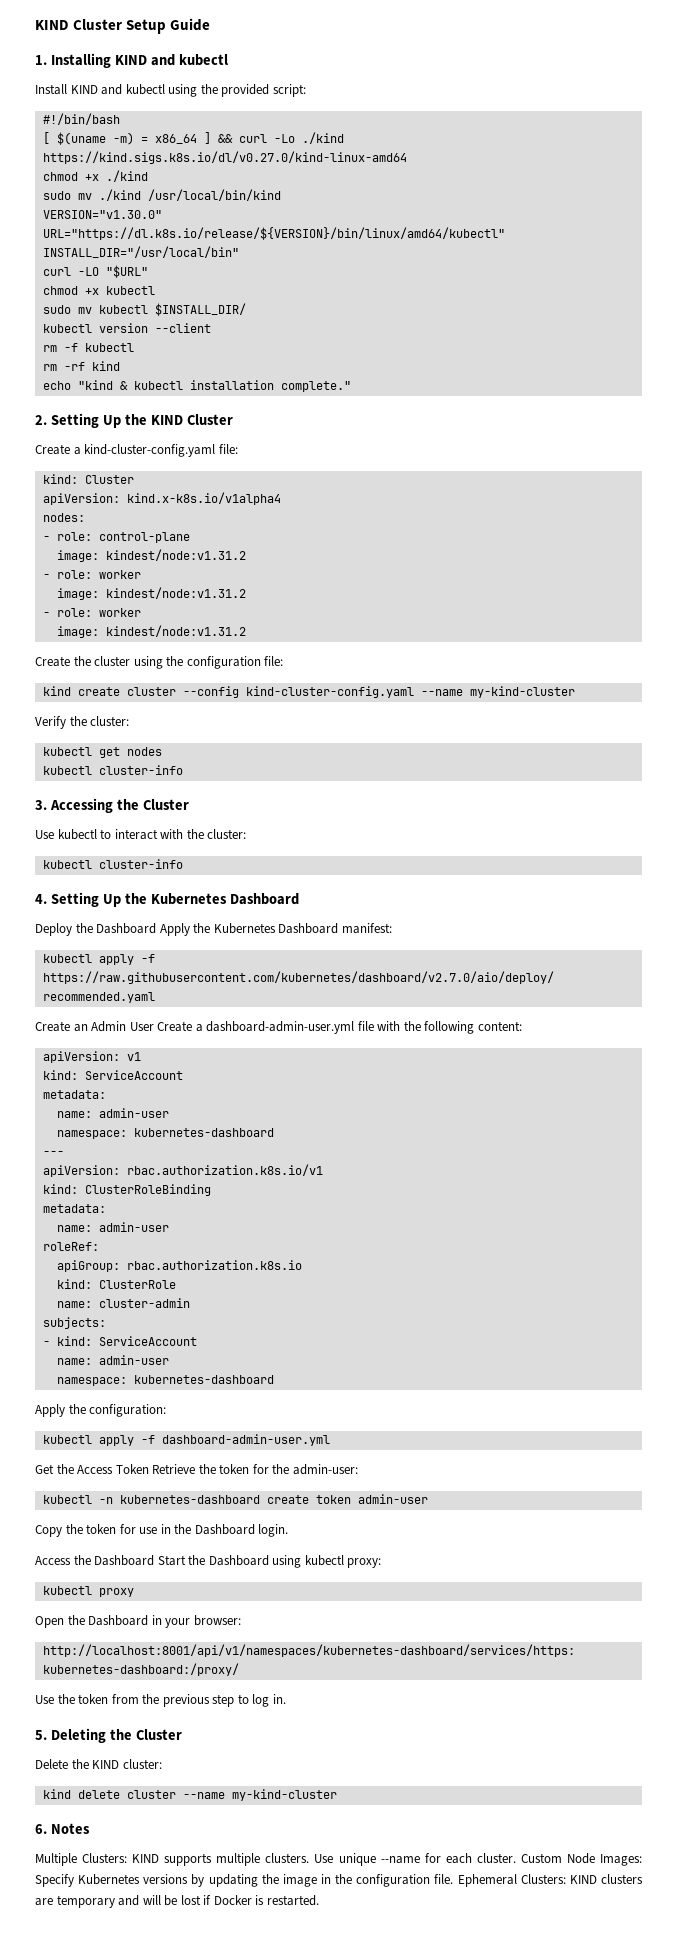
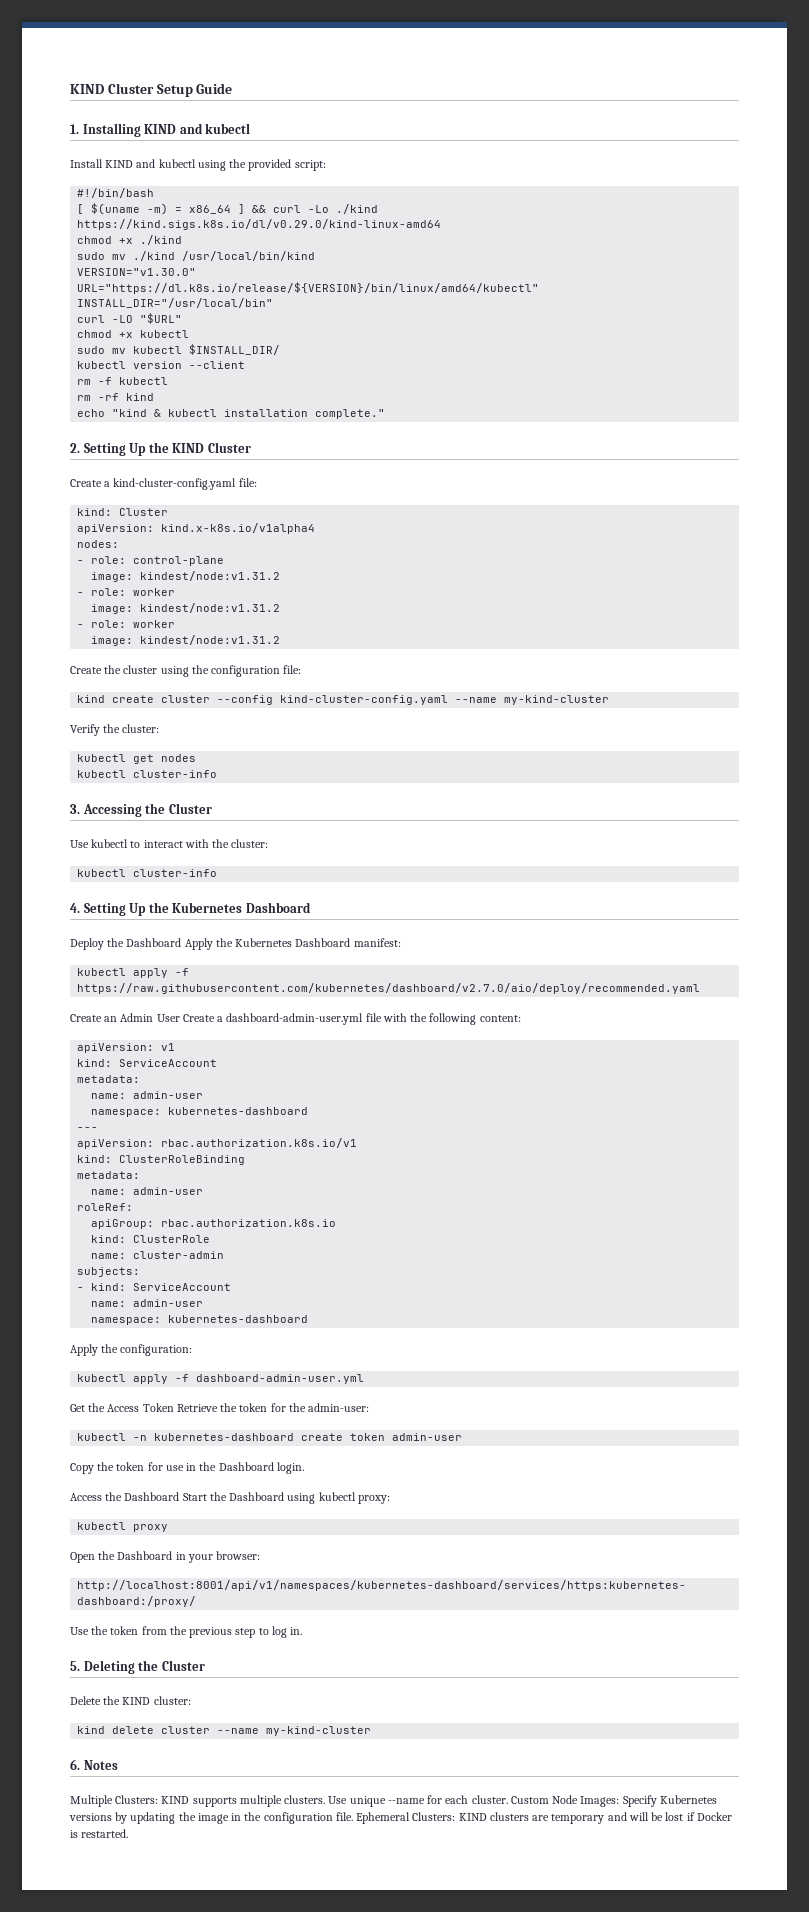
[42,151,407,164] https://kind.sigs.k8s.io/dl/v0.27.0/kind-linux-amd64 -> [77,219,442,230] https://kind.sigs.k8s.io/dl/v0.29.0/kind-linux-amd64

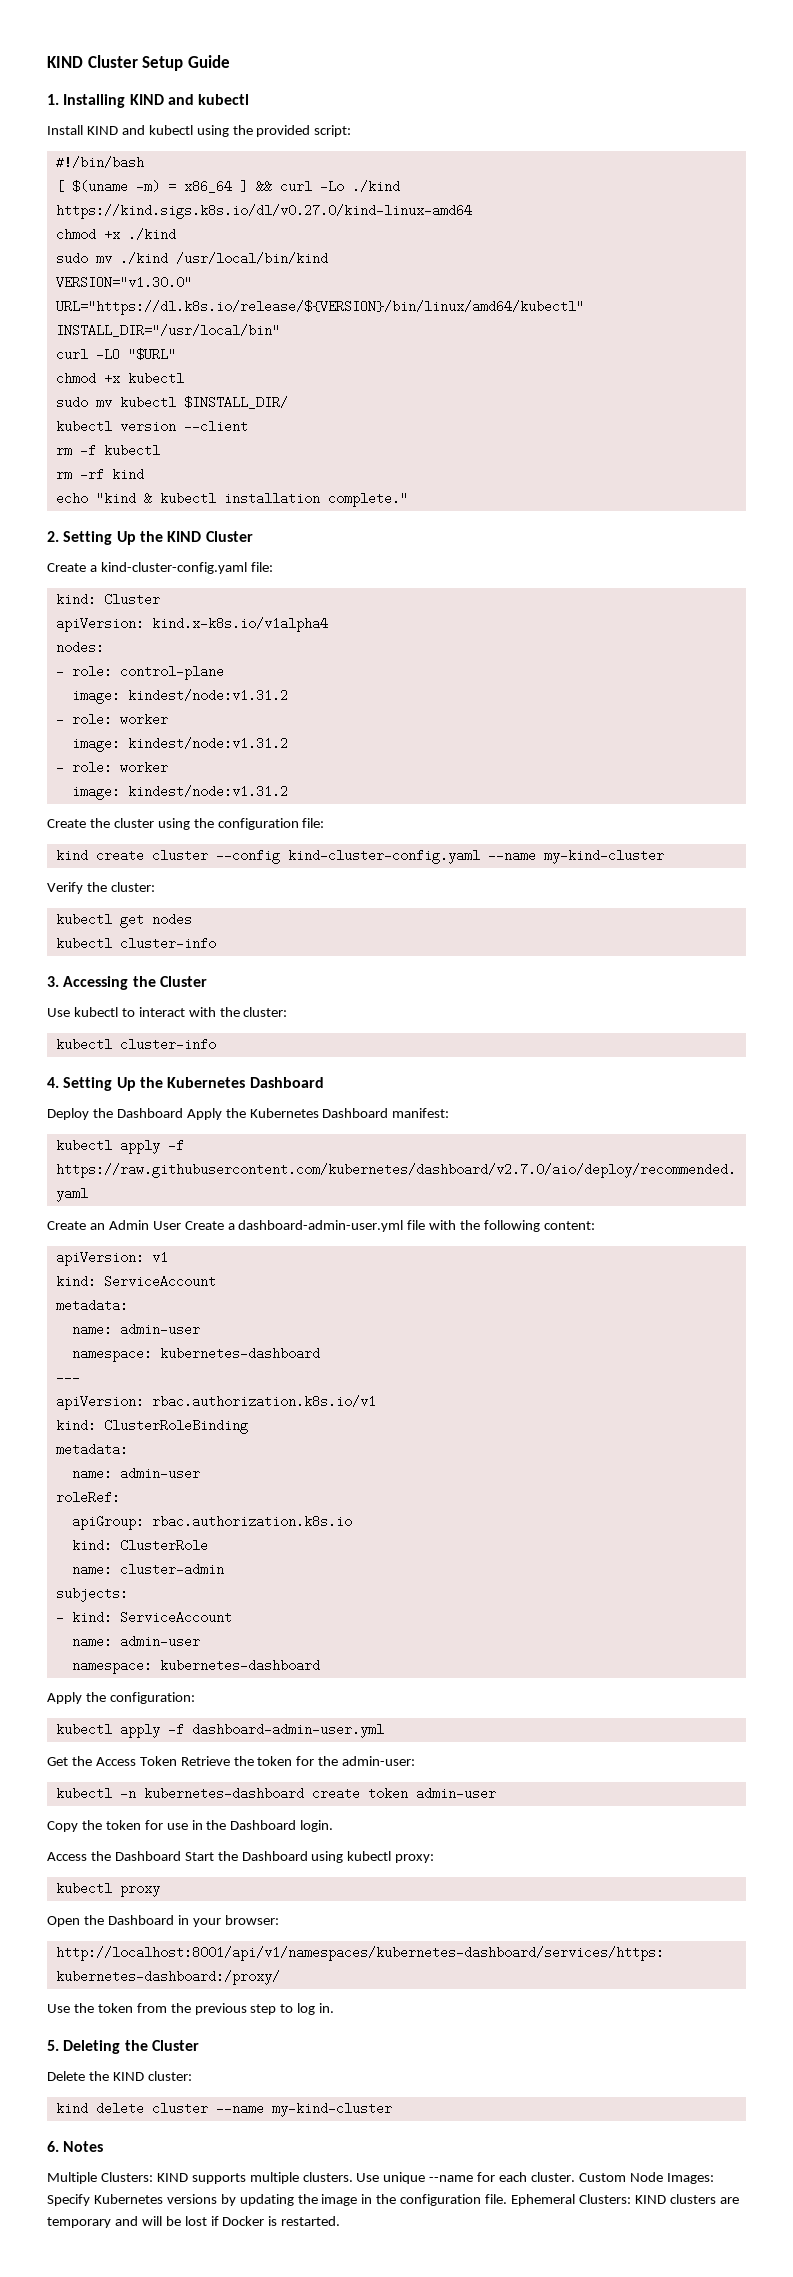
[77,219,442,230] https://kind.sigs.k8s.io/dl/v0.29.0/kind-linux-amd64 -> [55,204,472,219] https://kind.sigs.k8s.io/dl/v0.27.0/kind-linux-amd64

